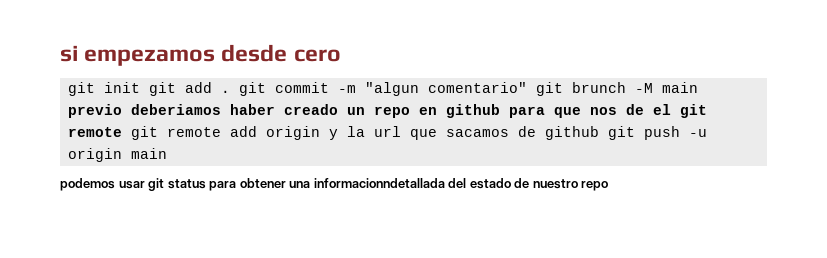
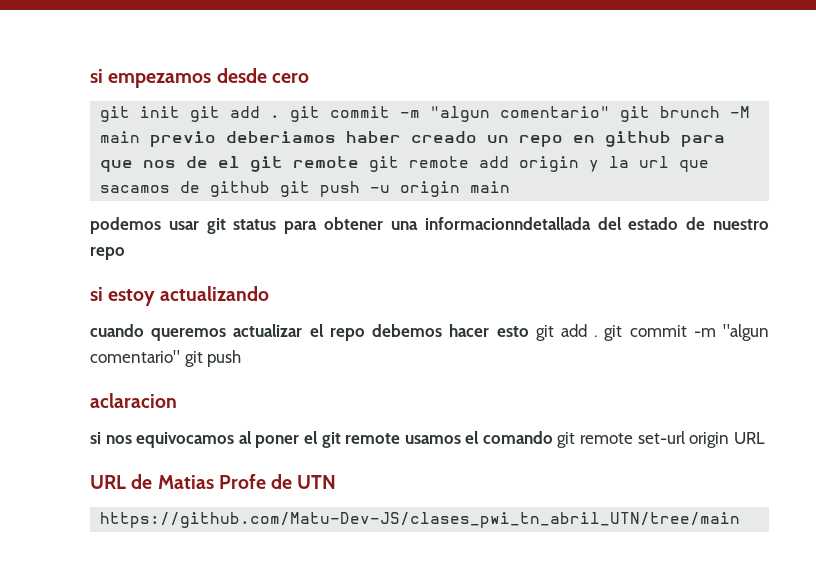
(609, 186) none -> [90,286,269,306] [90,324,769,341] [90,350,242,367] [90,393,177,408] [90,431,765,448] [90,474,337,489] [100,512,741,528] // si estoy actualizando // cuando queremos actualizar el repo debemos hacer esto git add . git commit -m "algun comentario" git push // aclaracion // si nos equivocamos al poner el git remote usamos el comando git remote set-url origin URL // URL de Matias Profe de UTN // https://github.com/Matu-Dev-JS/clases_pwi_tn_abril_UTN/tree/main

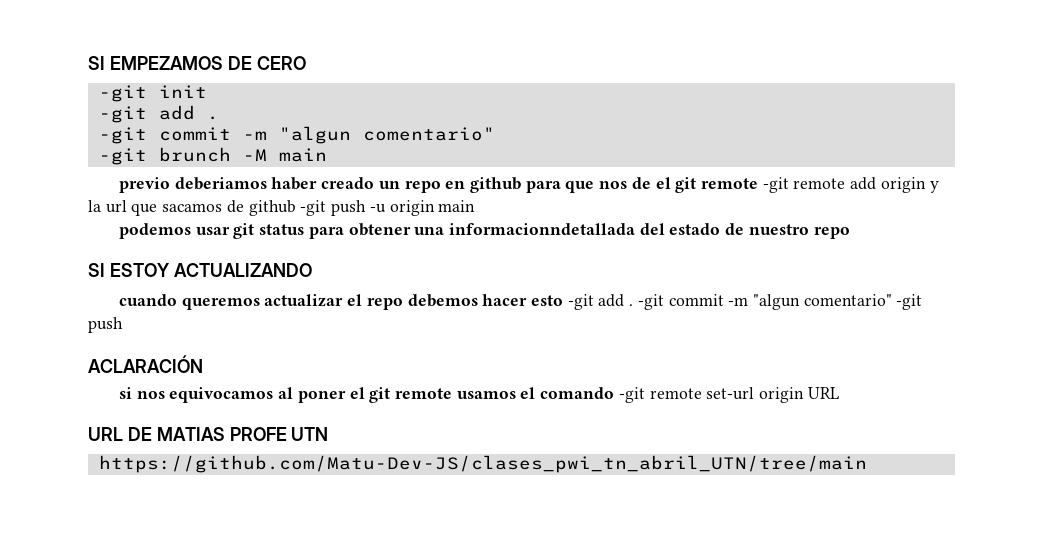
[90,68,309,88] [100,106,131,122] si empezamos desde cero // git -> [88,56,306,70] [98,85,147,102] SI EMPEZAMOS DE CERO // -git
[190,106,651,122] git add . git commit -m "algun comentario" git -> [98,105,219,123] [98,126,495,144] [98,148,147,165] // -git add . // -git commit -m "algun comentario" // -git
(141, 137) none -> (327, 155) //
[369,156,400,172] git -> [762,177,789,193] -git
[280,181,311,197] git -> [300,200,327,216] -git
[90,286,269,306] si estoy actualizando -> [88,263,312,277] SI ESTOY ACTUALIZANDO
[535,324,769,341] [90,350,203,367] git add . git commit -m "algun comentario" git -> [567,294,923,310] -git add . -git commit -m "algun comentario" -git
[90,393,177,408] aclaracion -> [88,355,203,373] ACLARACIÓN
[557,432,576,448] git -> [618,387,645,403] -git
[131,474,293,489] de Matias Profe de -> [127,427,287,441] DE MATIAS PROFE

